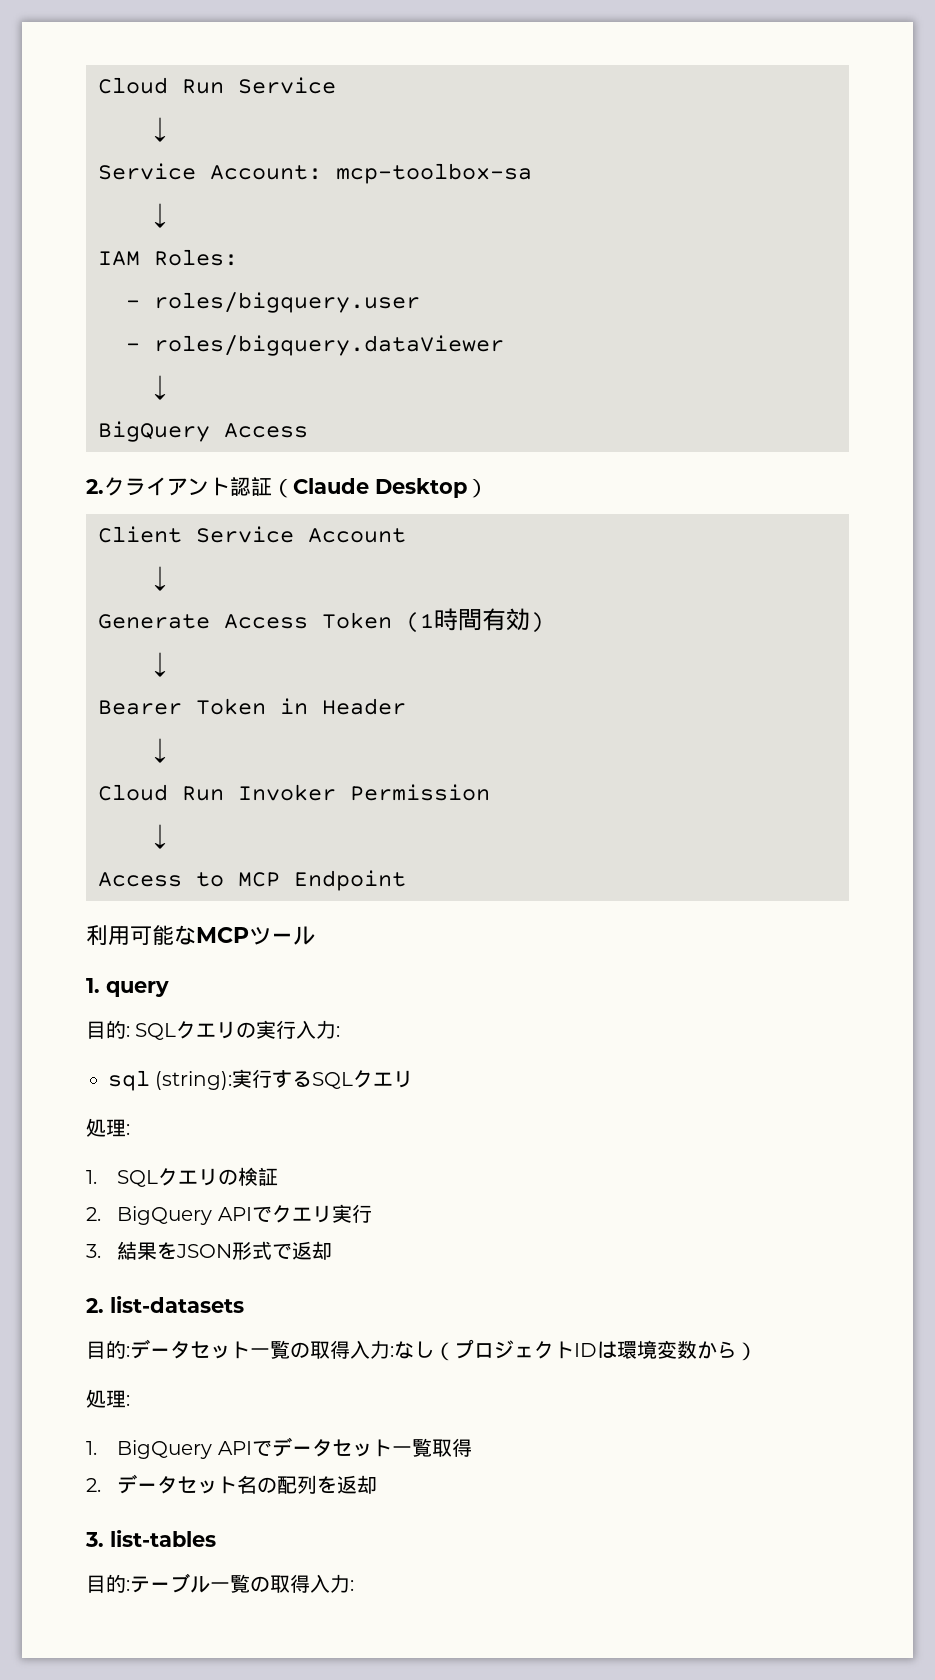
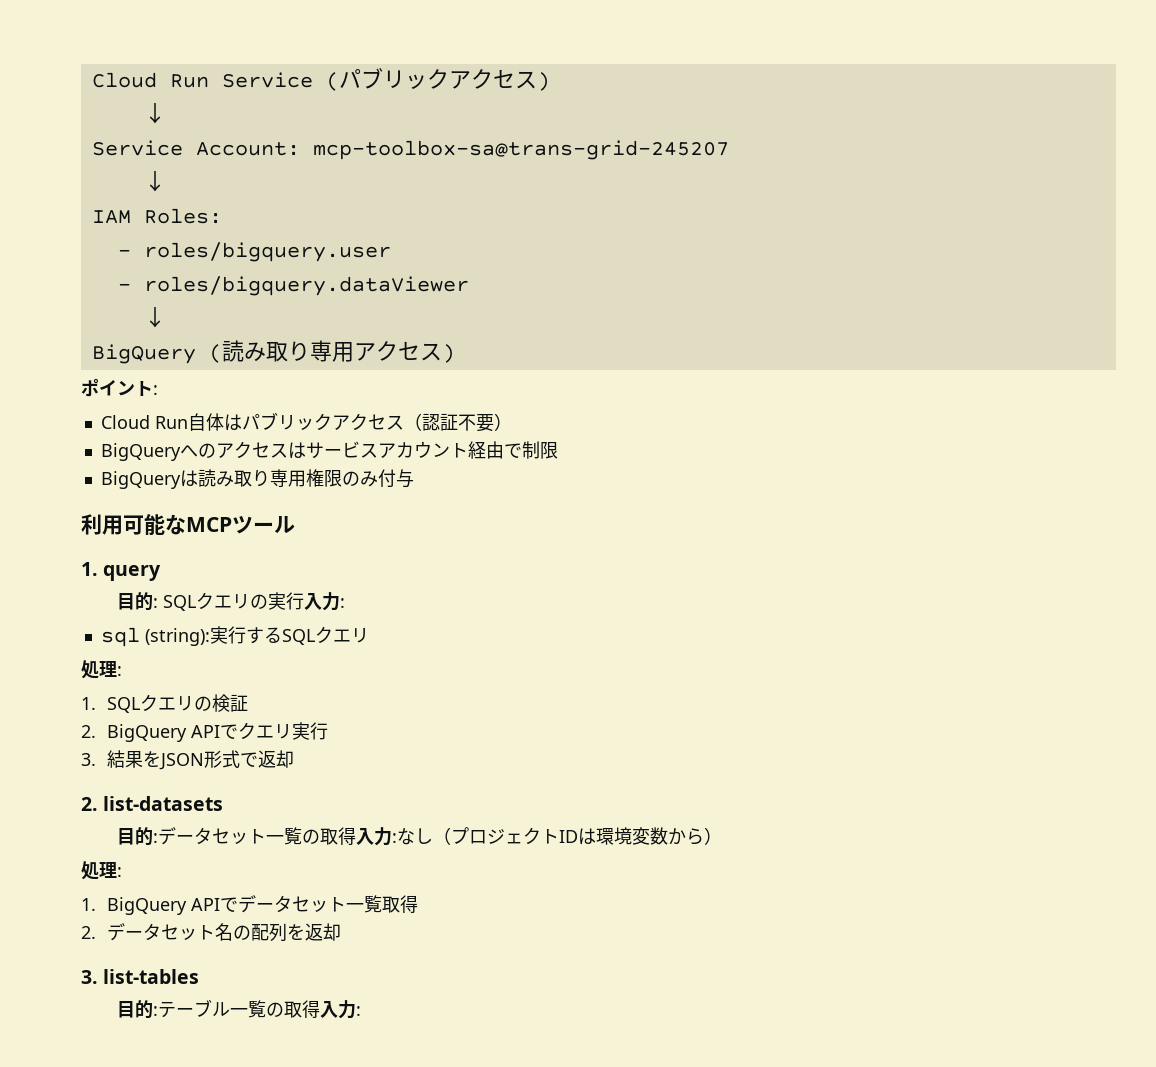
(336, 85) none -> [325,68,550,91] (パブリックアクセス)
[336,163,532,184] mcp-toolbox-sa -> [312,140,729,160] mcp-toolbox-sa@trans-grid-245207
[224,423,308,438] [86,477,488,498] [98,526,406,543] [154,566,166,591] [98,608,544,633] [154,652,166,677] [98,698,406,715] [154,738,166,763] [98,784,490,801] [154,824,166,849] [98,870,406,891] Access // 2.クライアント認証（Claude Desktop） // Client Service Account // ↓ // Generate Access Token (1時間有効) // ↓ // Bearer Token in Header // ↓ // Cloud Run Invoker Permission // ↓ // Access to MCP Endpoint -> [208,340,455,363] [81,378,158,397] [100,412,512,432] [100,441,558,461] [100,469,414,489] (読み取り専用アクセス) // ポイント: // Cloud Run自体はパブリックアクセス（認証不要） // BigQueryへのアクセスはサービスアカウント経由で制限 // BigQueryは読み取り専用権限のみ付与

